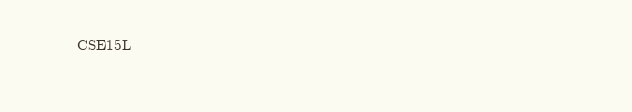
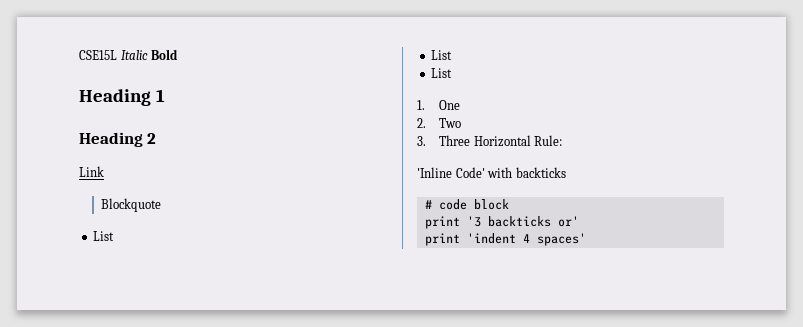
(131, 44) none -> [120,49,179,60] [79,89,165,106] [79,132,157,147] [79,166,104,177] [101,198,162,212] [93,231,115,241] [431,50,453,60] [431,68,453,78] [417,100,461,110] [417,118,462,128] [417,135,563,147] [417,167,566,178] [424,199,509,210] [424,216,579,229] [424,233,586,246] Italic Bold // Heading 1 // Heading 2 // Link // Blockquote // List // List // List // 1. One // 2. Two // 3. Three Horizontal Rule: // 'Inline Code' with backticks // # code block // print '3 backticks or' // print 'indent 4 spaces'

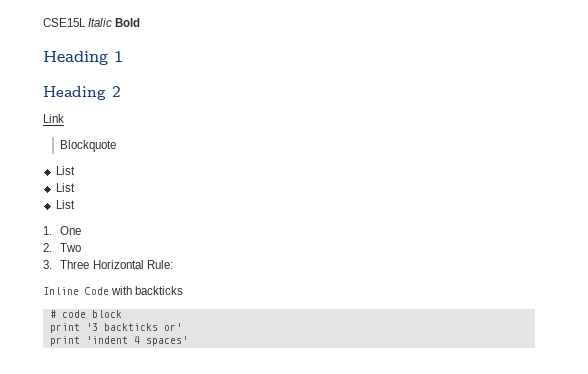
[417,167,485,178] 'Inline Code' -> [43,287,109,295] Inline Code

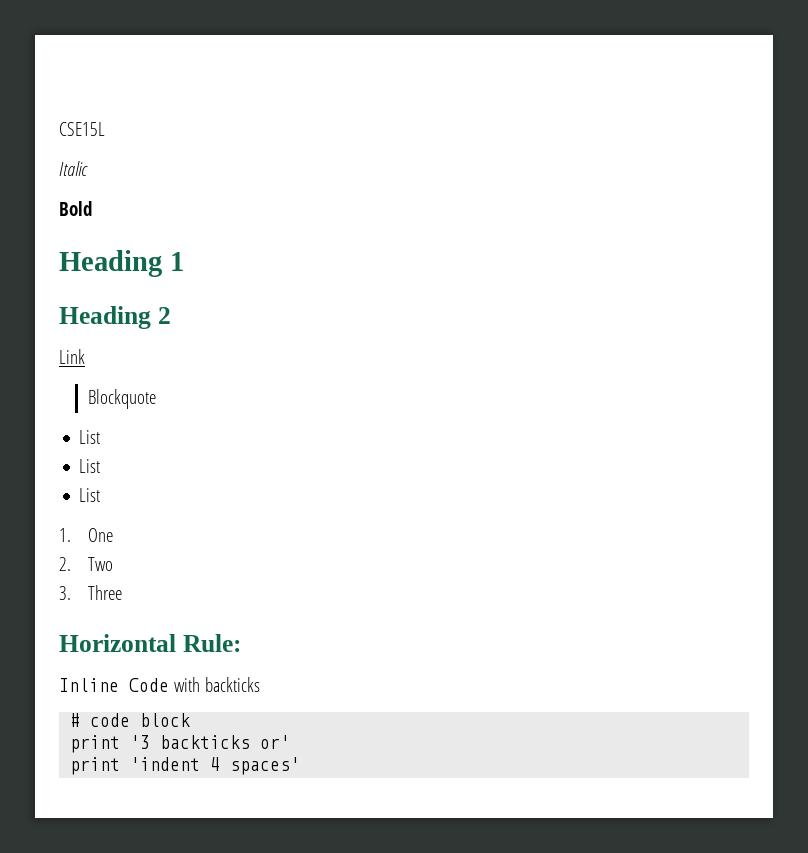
(86, 22) none -> (105, 129) //
(113, 22) none -> (88, 168) //
(90, 264) none -> (123, 592) //

